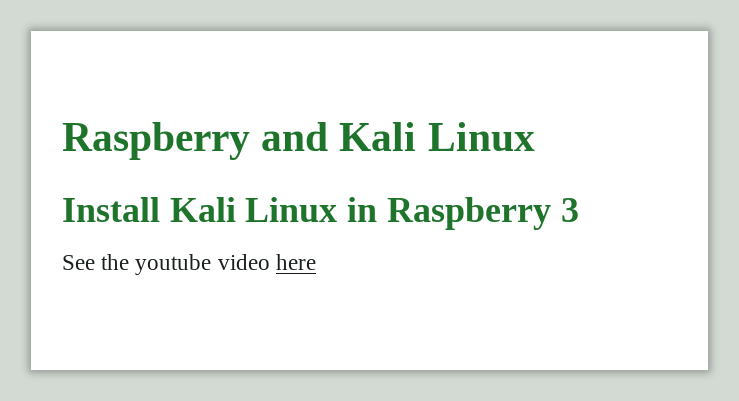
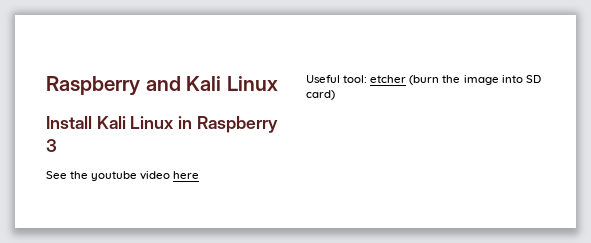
(316, 262) none -> [306,75,541,85] [306,90,335,100] // Useful tool: etcher (burn the image into SD card)

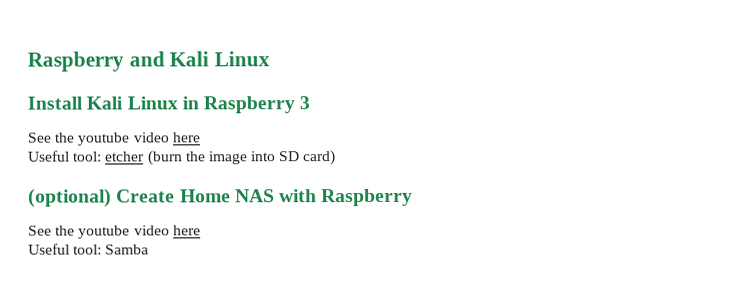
(335, 95) none -> [28,188,414,208] [28,225,201,239] [28,243,150,255] // (optional) Create Home NAS with Raspberry // See the youtube video here // Useful tool: Samba

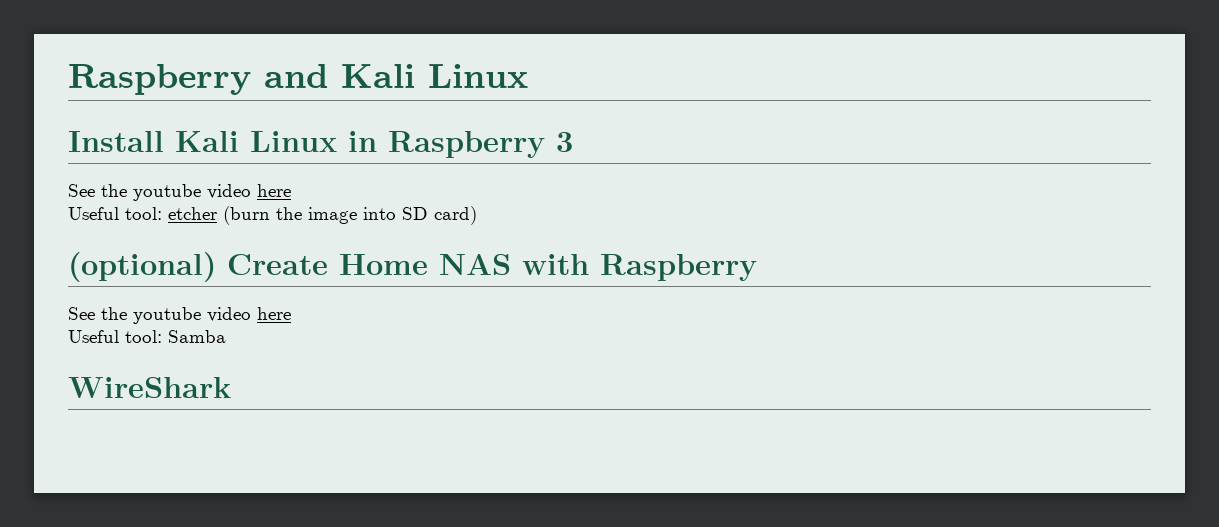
(150, 249) none -> [68,377,231,398] // WireShark

